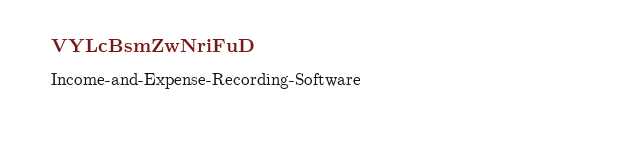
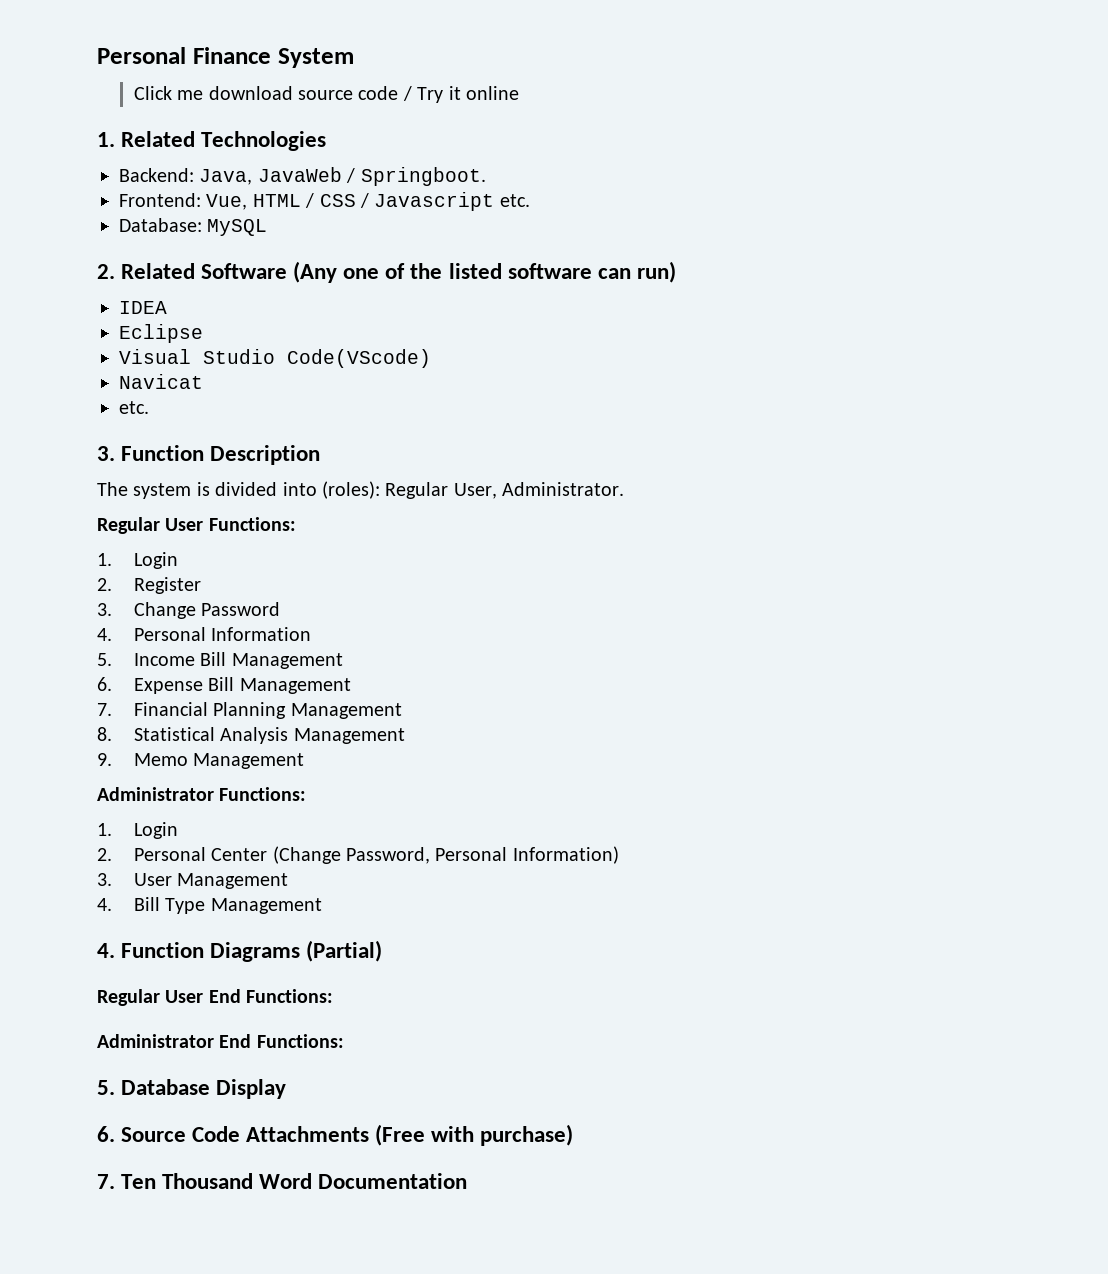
[51,39,255,53] [51,73,361,89] VYLcBsmZwNriFuD // Income-and-Expense-Recording-Software -> [97,47,354,68] [133,86,519,103] [97,131,327,151] [119,167,486,186] [119,192,530,211] [119,218,268,236] [97,261,676,283] [119,301,167,314] [119,324,203,343] [119,349,431,368] [119,374,203,389] [119,401,149,414] [97,445,321,465] [97,481,625,499] [97,517,296,534] [97,552,178,569] [97,577,201,594] [97,602,281,619] [97,627,312,641] [97,652,343,669] [97,677,351,694] [97,702,402,719] [97,727,405,744] [97,753,305,769] [97,787,307,801] [97,822,178,839] [97,846,619,864] [97,873,289,889] [97,897,322,914] [97,940,383,962] [97,989,334,1006] [97,1034,344,1048] [97,1079,287,1099] [97,1124,574,1146] [97,1173,468,1189] Personal Finance System // Click me download source code / Try it online // 1. Related Technologies // Backend: Java, JavaWeb / Springboot. // Frontend: Vue, HTML / CSS / Javascript etc. // Database: MySQL // 2. Related Software (Any one of the listed software can run) // IDEA // Eclipse // Visual Studio Code(VScode) // Navicat // etc. // 3. Function Description // The system is divided into (roles): Regular User, Administrator. // Regular User Functions: // 1. Login // 2. Register // 3. Change Password // 4. Personal Information // 5. Income Bill Management // 6. Expense Bill Management // 7. Financial Planning Management // 8. Statistical Analysis Management // 9. Memo Management // Administrator Functions: // 1. Login // 2. Personal Center (Change Password, Personal Information) // 3. User Management // 4. Bill Type Management // 4. Function Diagrams (Partial) // Regular User End Functions: // Administrator End Functions: // 5. Database Display // 6. Source Code Attachments (Free with purchase) // 7. Ten Thousand Word Documentation

